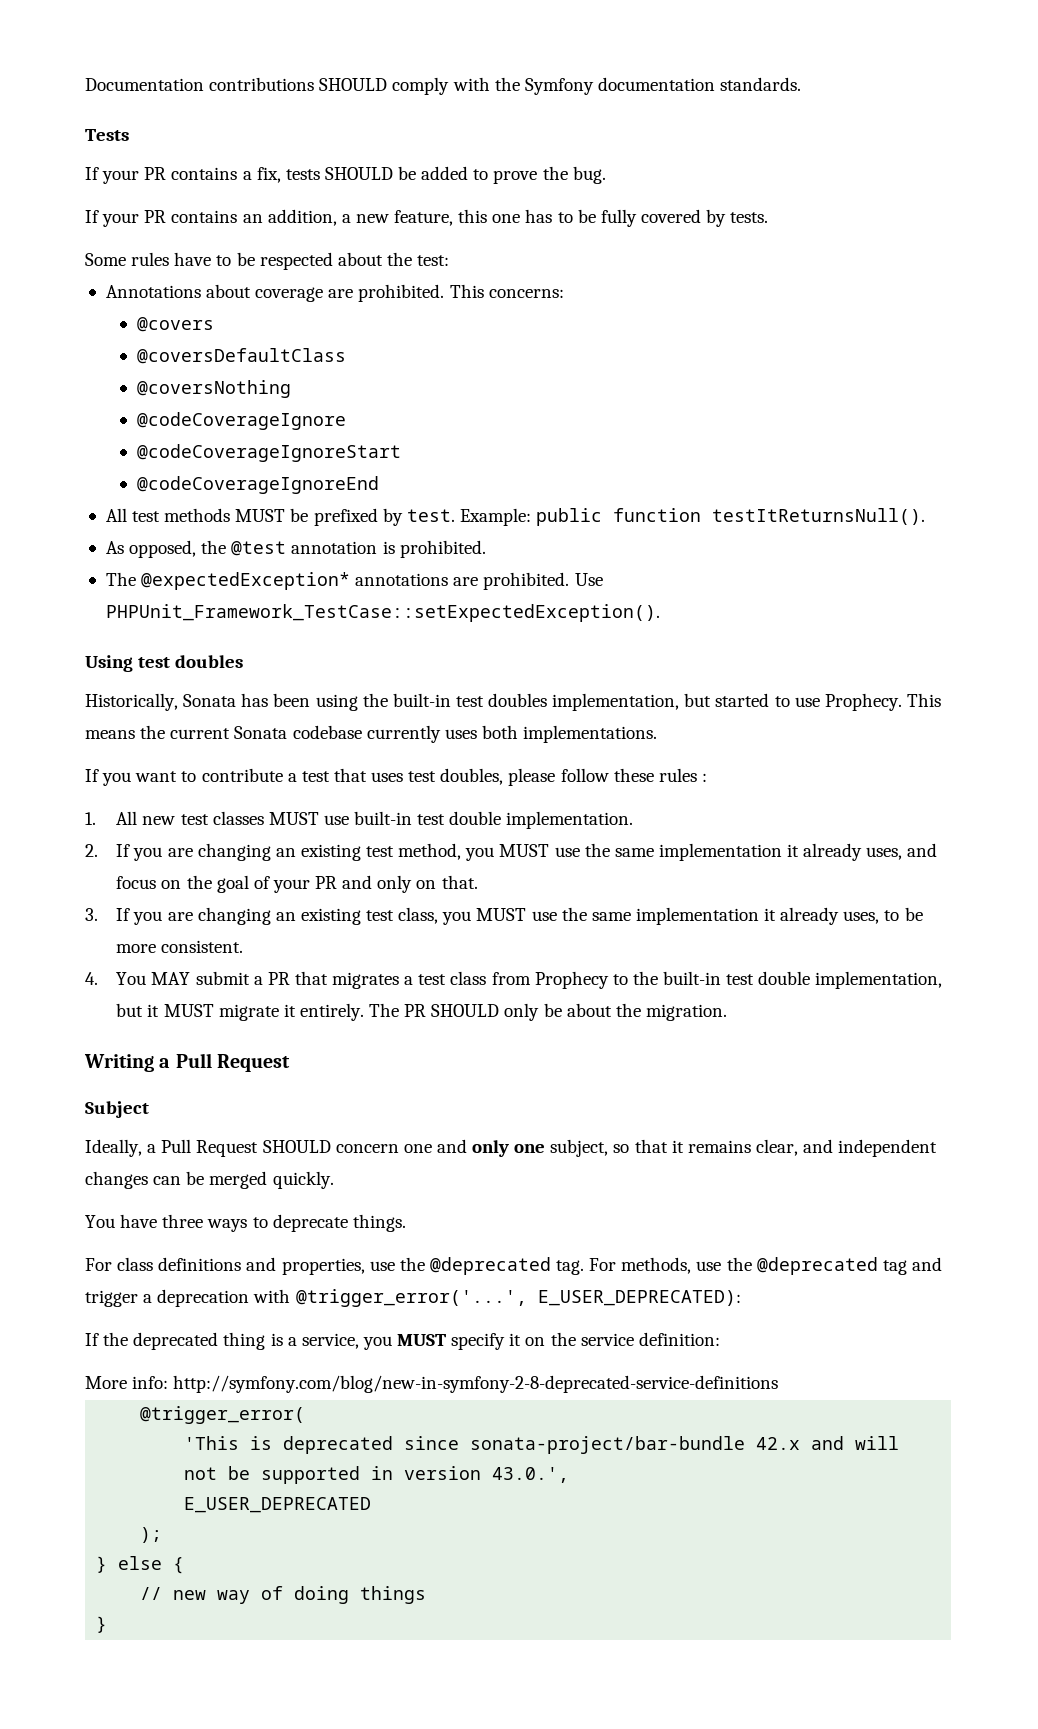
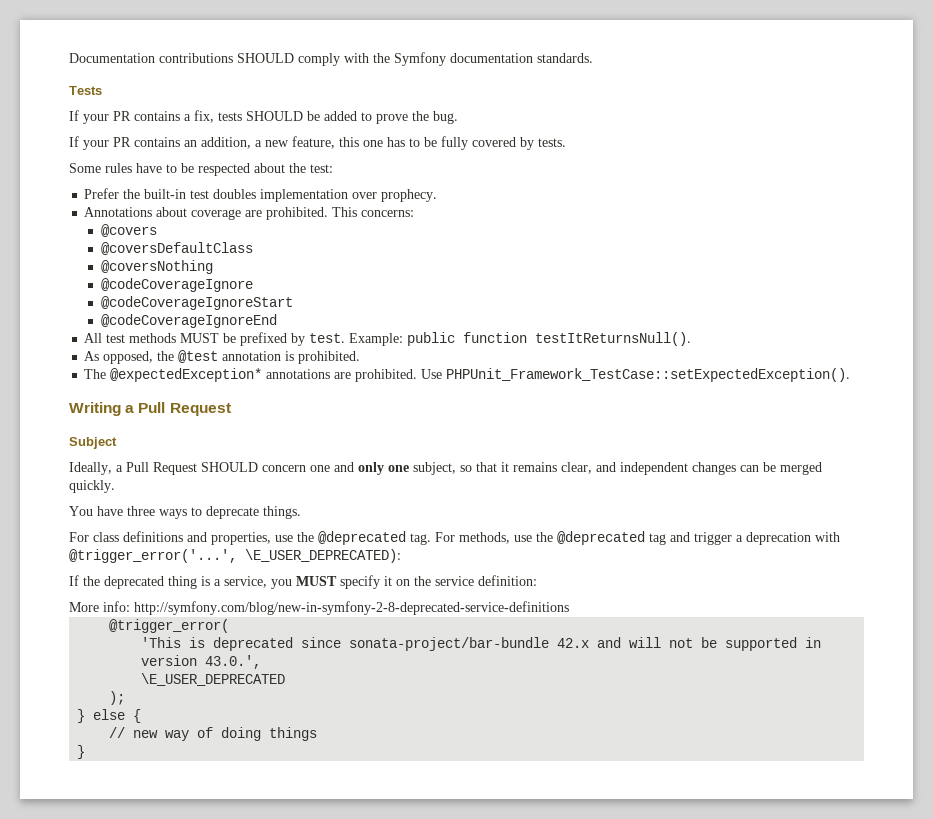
(450, 260) none -> [84,188,438,202] // Prefer the built-in test doubles implementation over prophecy.
[85,655,244,672] [85,693,941,711] [85,725,658,743] [85,768,707,786] [85,811,634,829] [85,843,938,861] [116,875,478,893] [85,907,923,925] [116,940,244,953] [85,971,943,989] [116,1003,727,1021] // Using test doubles // Historically, Sonata has been using the built-in test doubles implementation, but started to use Prophecy. This means the current Sonata codebase currently uses both implementations. // If you want to contribute a test that uses test doubles, please follow these rules : // 1. All new test classes MUST use built-in test double implementation. // 2. If you are changing an existing test method, you MUST use the same implementation it already uses, and focus on the goal of your PR and only on that. // 3. If you are changing an existing test class, you MUST use the same implementation it already uses, to be more consistent. // 4. You MAY submit a PR that migrates a test class from Prophecy to the built-in test double implementation, but it MUST migrate it entirely. The PR SHOULD only be about the migration. -> (851, 375) none
[537,1290,741,1306] E_USER_DEPRECATED): -> [245,549,401,563] \E_USER_DEPRECATED):
[184,1497,372,1513] E_USER_DEPRECATED -> [141,673,286,686] \E_USER_DEPRECATED

